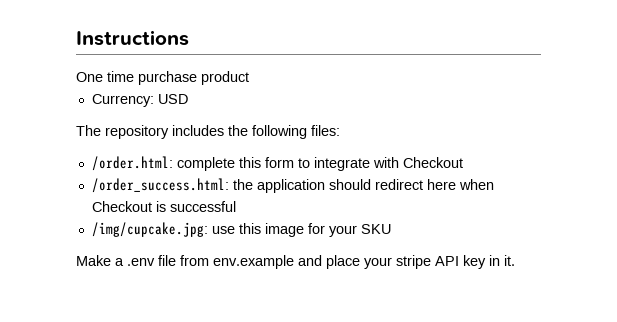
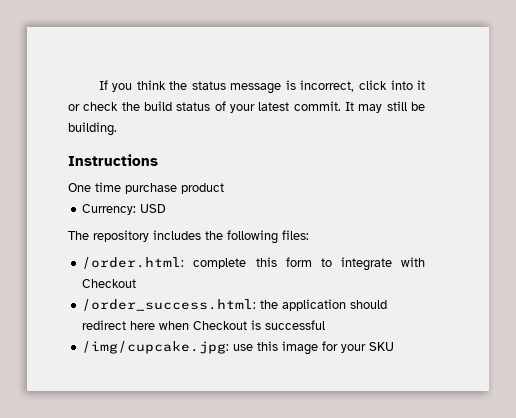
(76, 38) none -> [98,80,425,94] [68,101,425,113] [68,122,117,136] If you think the status message is incorrect, click into it or check the build status of your latest commit. It may still be building. //
[76,255,515,269] // Make a .env file from env.example and place your stripe API key in it. -> (395, 346) none

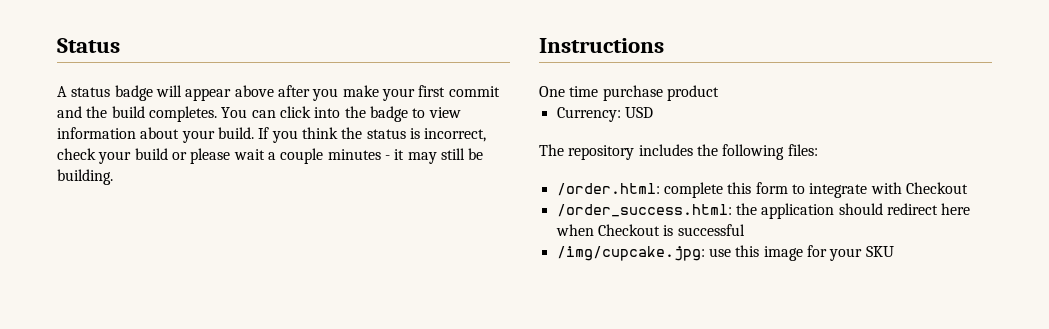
(98, 85) none -> [57,38,120,53] [57,85,500,101] [57,106,461,122] [57,127,254,143] Status // A status badge will appear above after you make your first commit and the build completes. You can click into the badge to view information about your build.
[230,83,282,94] message -> (406, 134) none
[358,80,425,90] [68,101,354,113] click into it or check the build status of your latest commit. It -> [57,148,405,164] check your build or please wait a couple minutes - it

